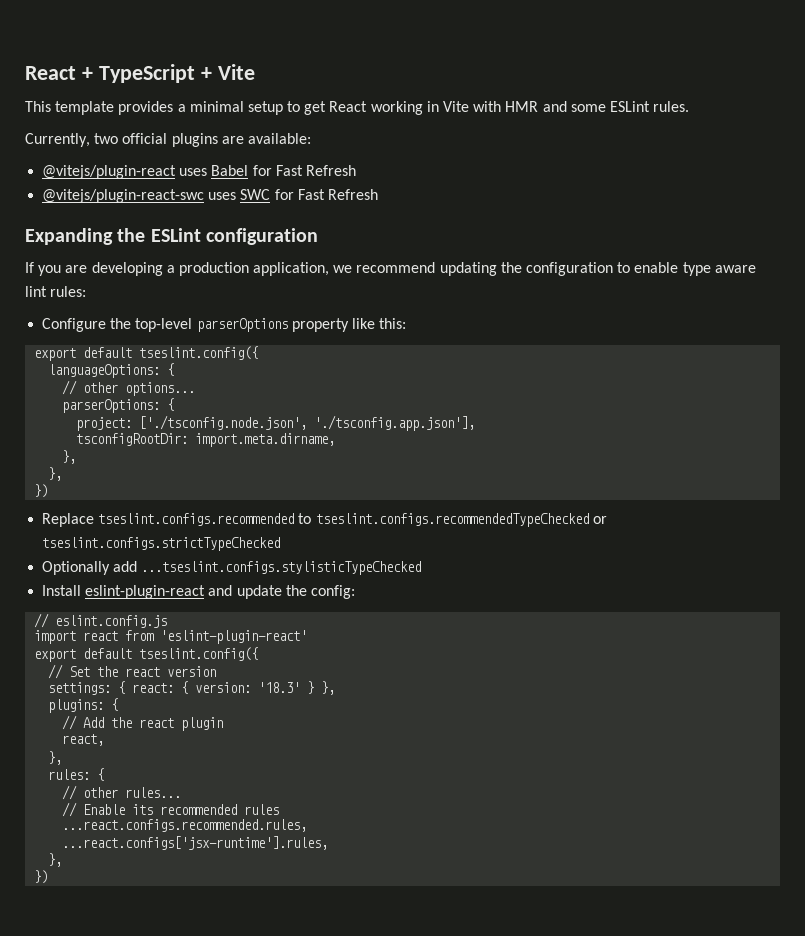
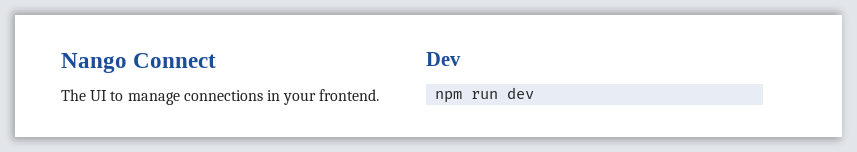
[25,64,255,83] [25,101,690,115] [25,133,311,147] [42,165,356,179] [42,189,378,203] [25,228,318,245] [25,262,756,276] [25,286,87,297] [42,318,407,332] [34,346,259,361] [48,363,175,378] [62,380,196,396] [62,398,175,413] [76,415,476,431] [76,433,336,447] [62,450,77,464] [48,467,63,481] [34,484,49,498] [42,513,607,527] [42,537,281,551] [42,561,422,575] [42,585,355,599] [34,613,168,628] [34,630,308,644] [34,647,259,662] [48,664,217,679] [48,681,336,695] [48,698,119,713] [62,715,224,731] [62,734,105,746] [48,751,63,765] [48,768,105,781] [62,785,182,800] [62,802,280,817] [62,819,308,832] [62,836,329,850] [48,853,63,867] [34,870,49,884] React + TypeScript + Vite // This template provides a minimal setup to get React working in Vite with HMR and some ESLint rules. // Currently, two official plugins are available: // @vitejs/plugin-react uses Babel for Fast Refresh // @vitejs/plugin-react-swc uses SWC for Fast Refresh // Expanding the ESLint configuration // If you are developing a production application, we recommend updating the configuration to enable type aware lint rules: // Configure the top-level parserOptions property like this: // export default tseslint.config({ // languageOptions: { // // other options... // parserOptions: { // project: ['./tsconfig.node.json', './tsconfig.app.json'], // tsconfigRootDir: import.meta.dirname, // }, // }, // }) // Replace tseslint.configs.recommended to tseslint.configs.recommendedTypeChecked or tseslint.configs.strictTypeChecked // Optionally add ...tseslint.configs.stylisticTypeChecked // Install eslint-plugin-react and update the config: // // eslint.config.js // import react from 'eslint-plugin-react' // export default tseslint.config({ // // Set the react version // settings: { react: { version: '18.3' } }, // plugins: { // // Add the react plugin // react, // }, // rules: { // // other rules... // // Enable its recommended rules // ...react.configs.recommended.rules, // ...react.configs['jsx-runtime'].rules, // }, // }) -> [61,53,217,73] [61,89,380,105] [426,52,461,66] [435,87,535,103] Nango Connect // The UI to manage connections in your frontend. // Dev // npm run dev

